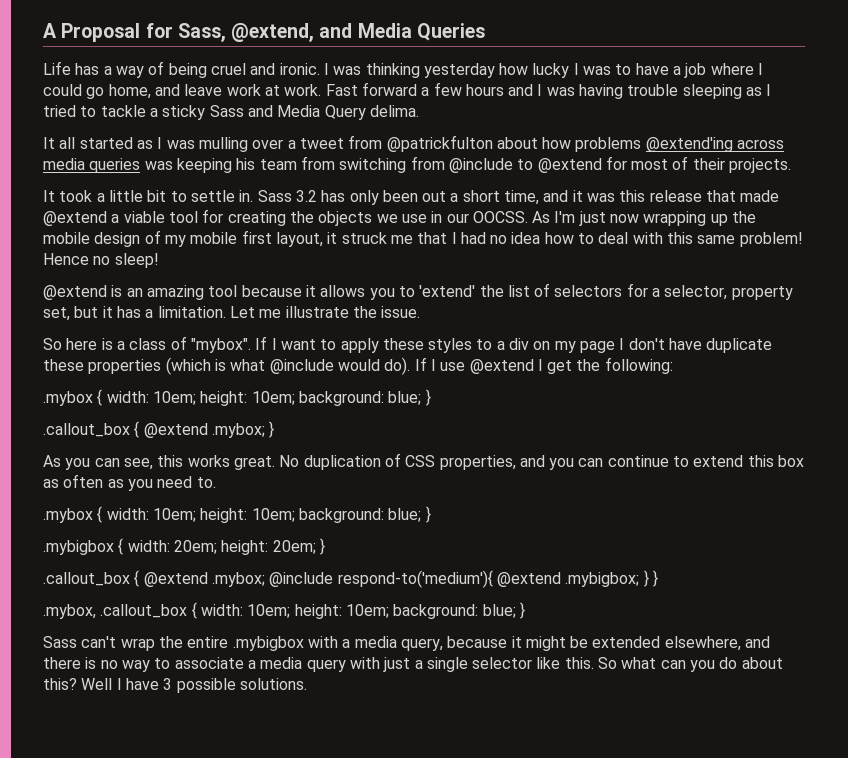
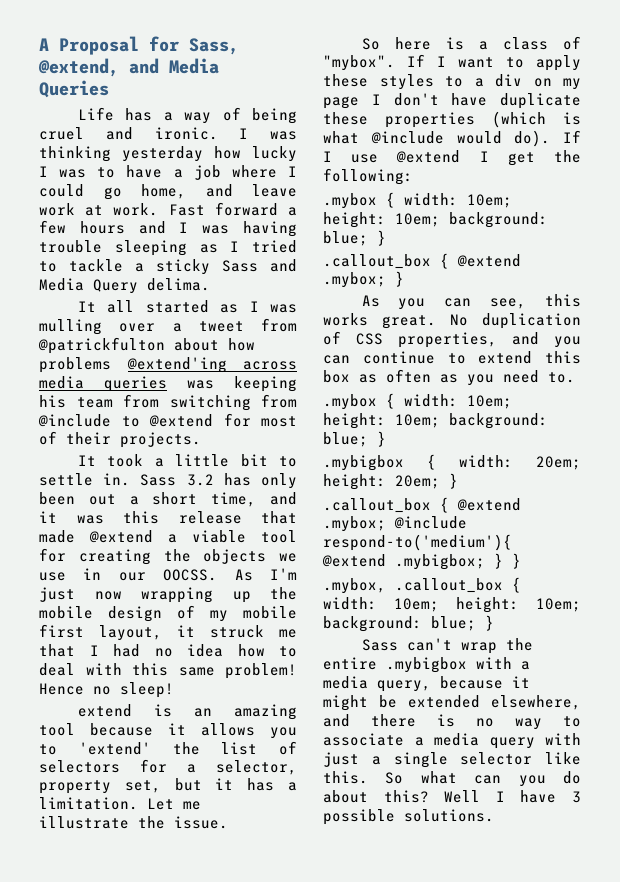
[43,285,107,300] @extend -> [77,704,132,717] extend

